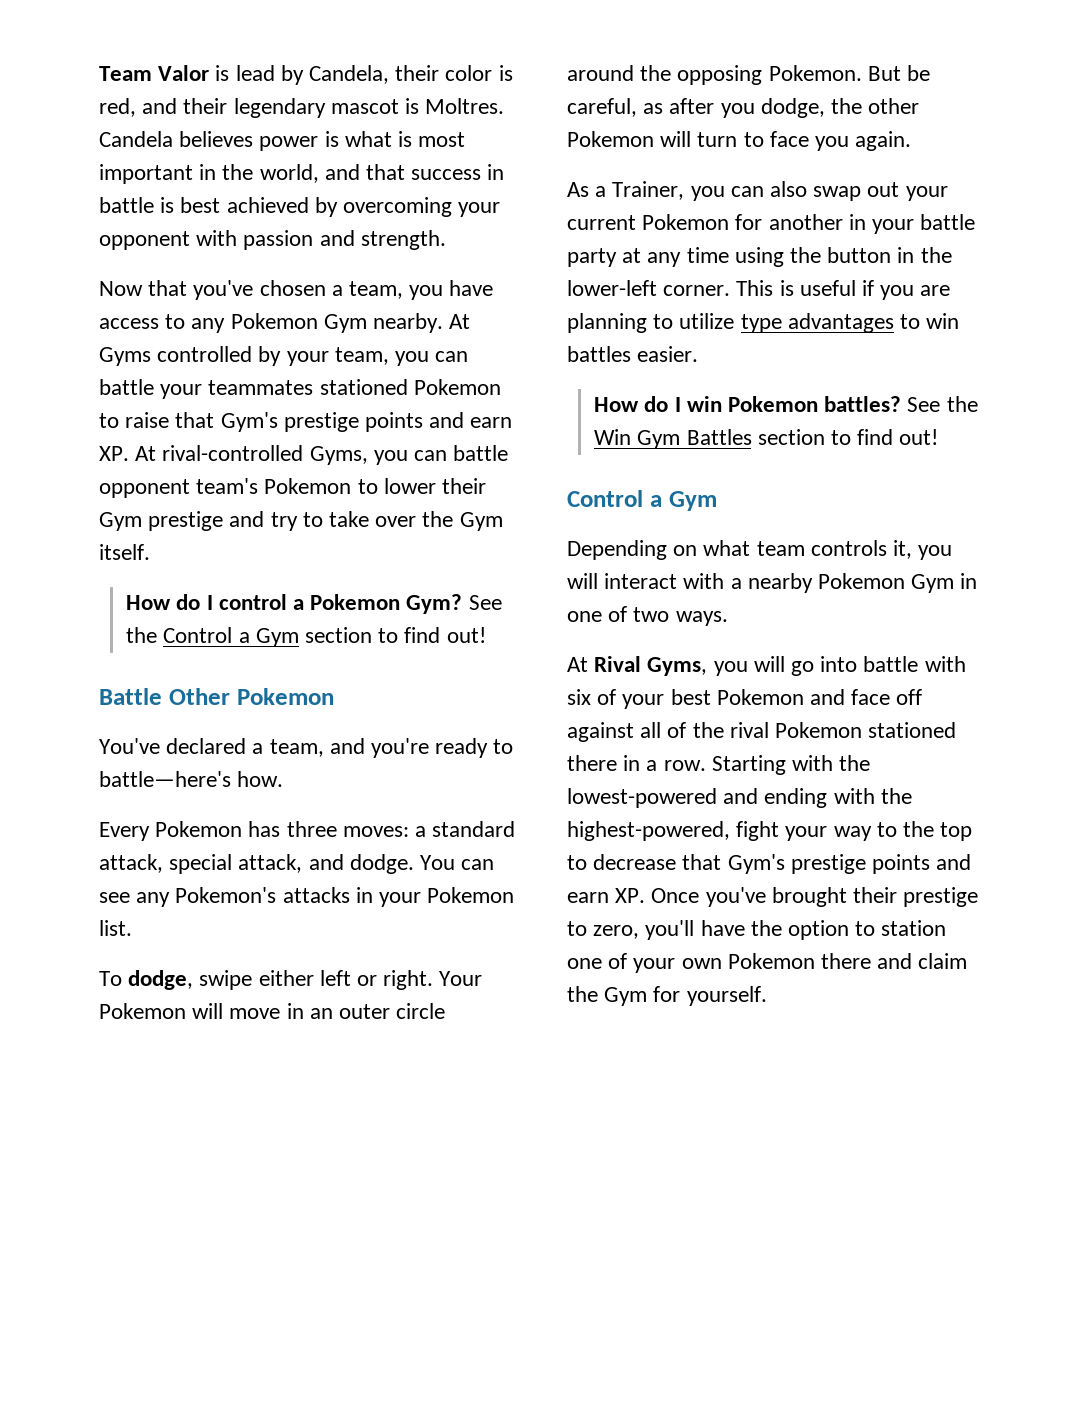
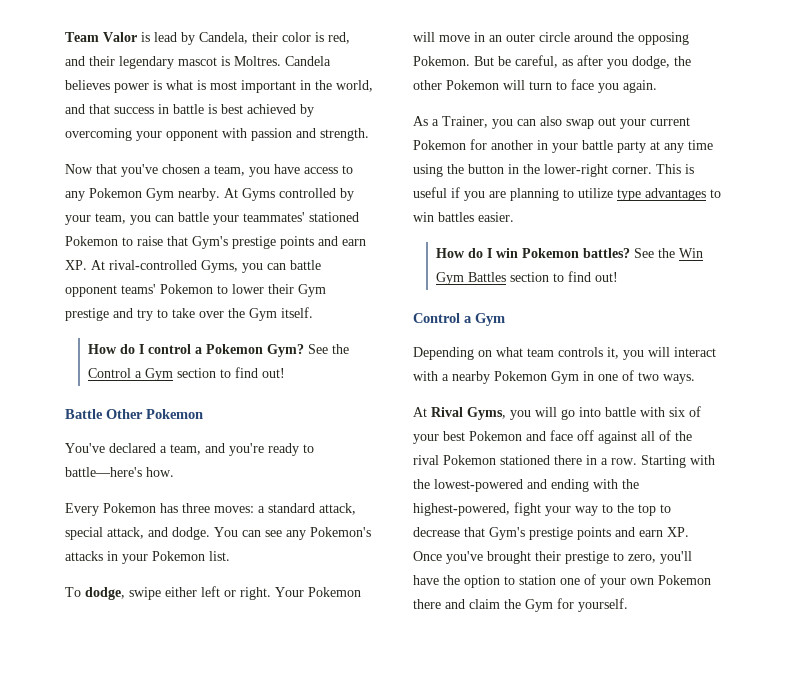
[208,380,314,395] teammates -> [243,212,305,222] teammates'
[196,478,259,494] team's -> [121,284,156,294] teams'
[567,280,657,296] lower-left -> [544,164,608,177] lower-right

